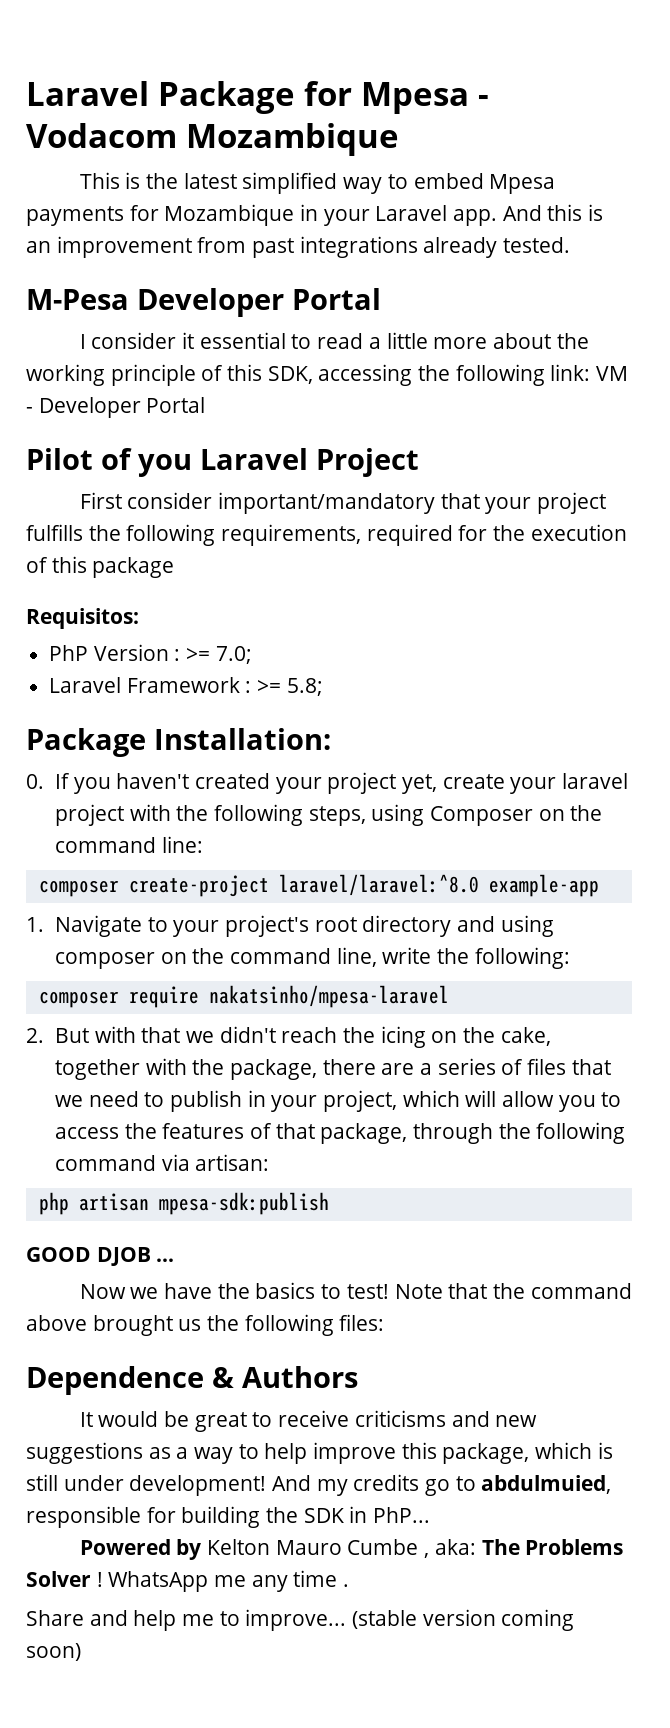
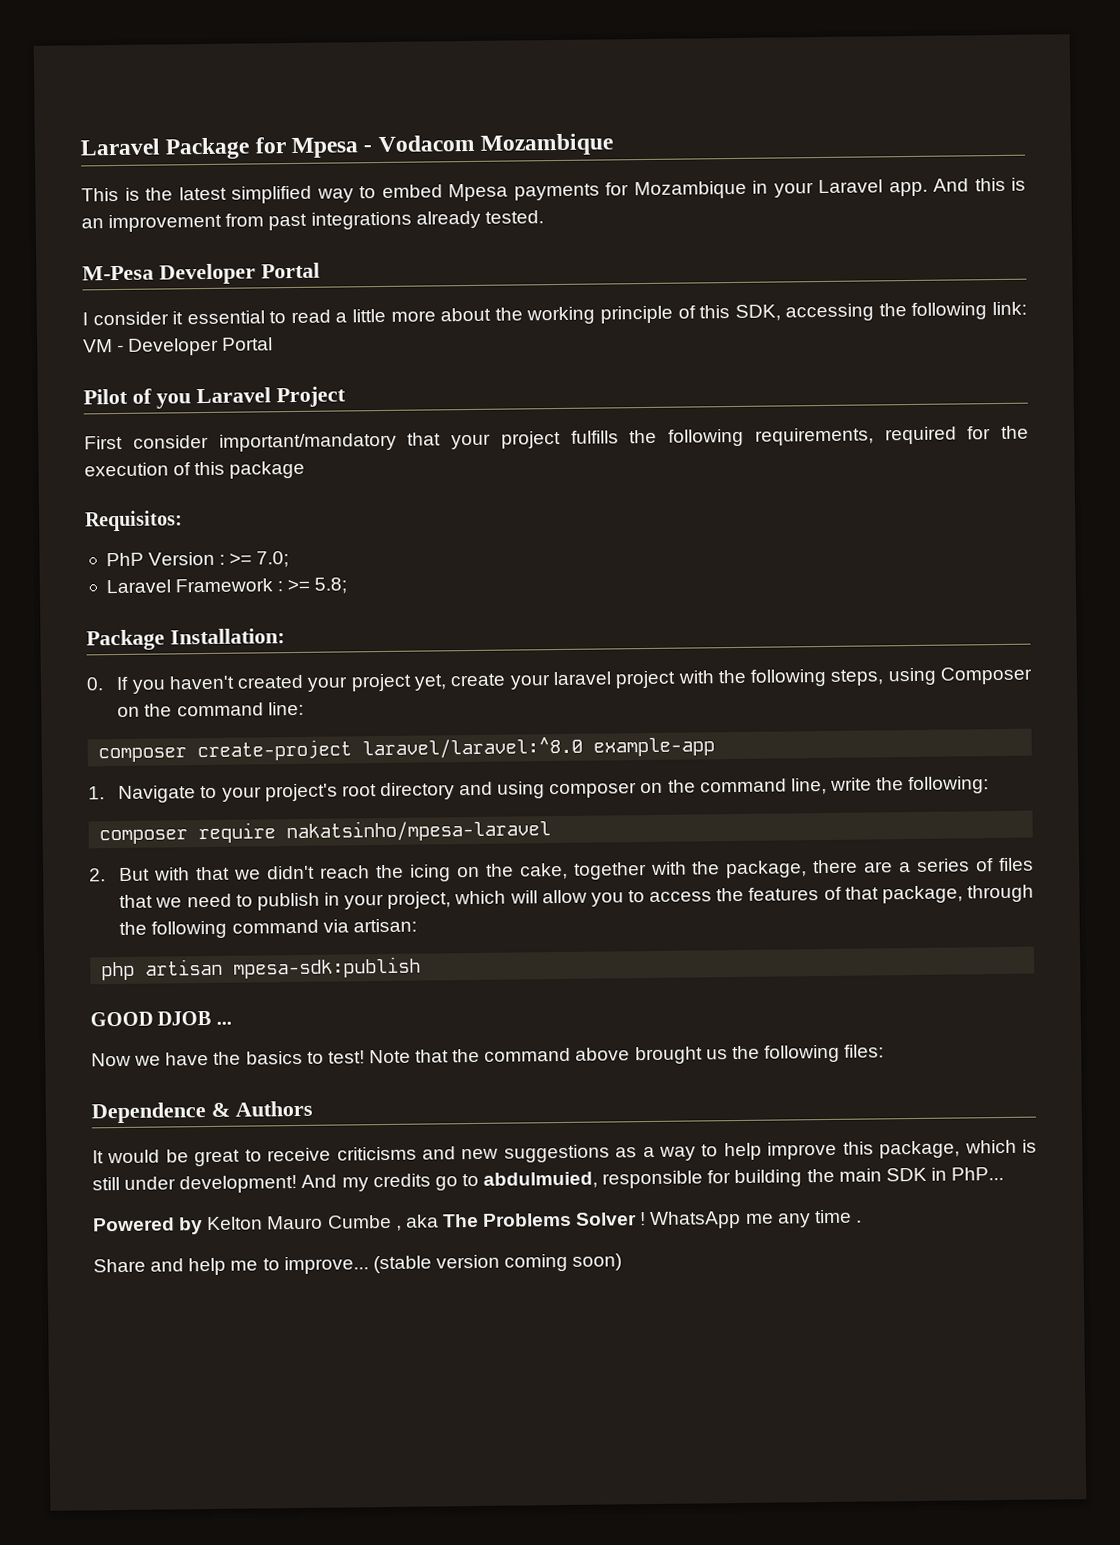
(299, 1515) none -> [838,1168,882,1182] main
[434,1539,476,1555] aka: -> [405,1214,439,1228] aka

